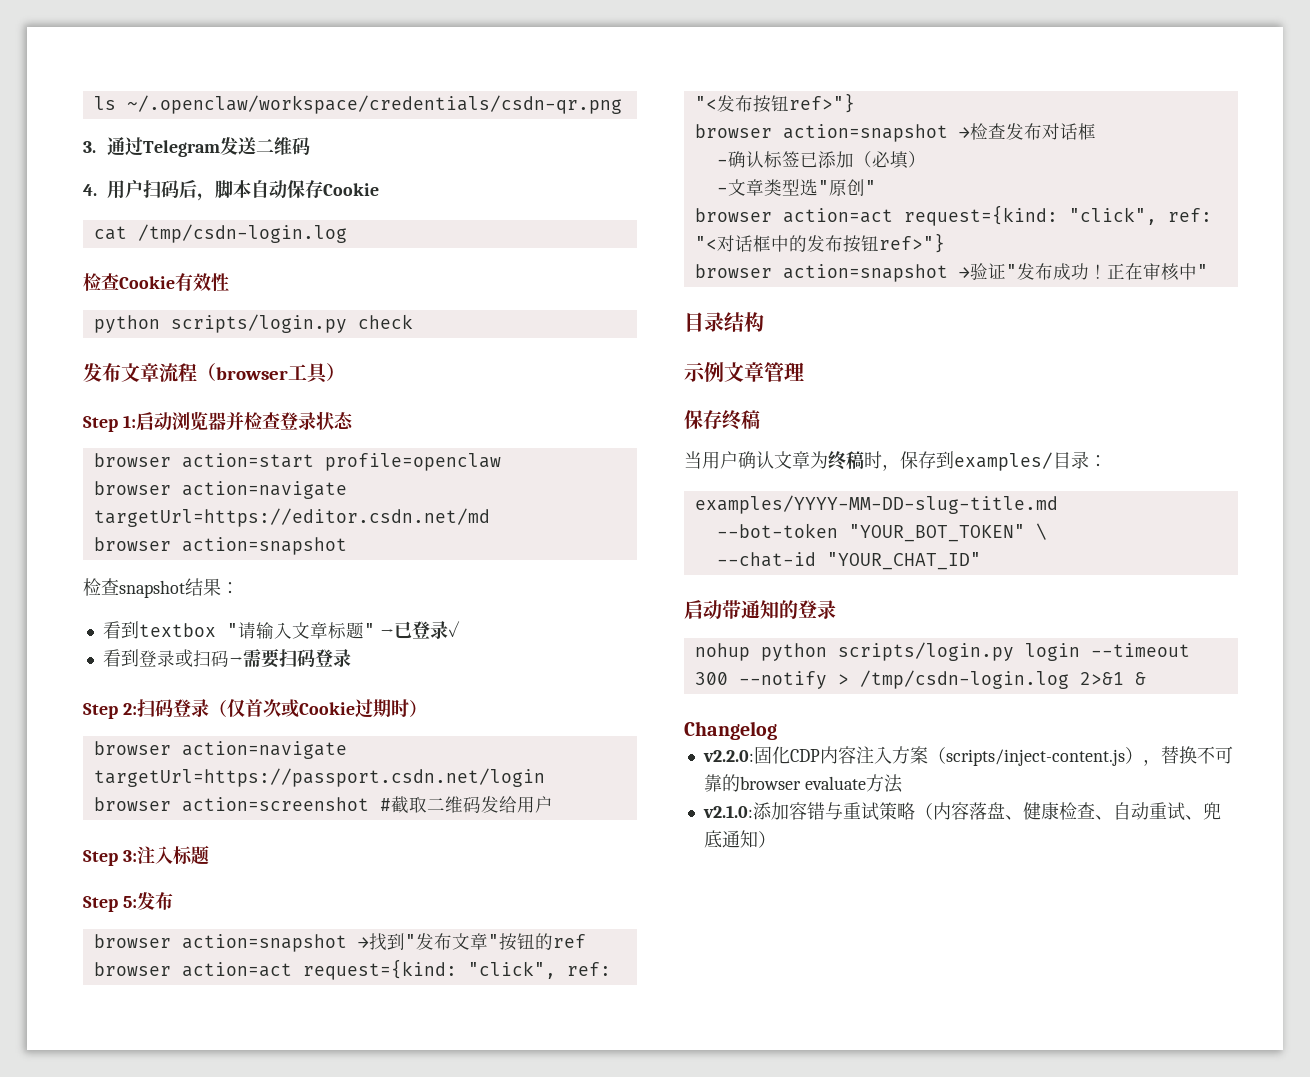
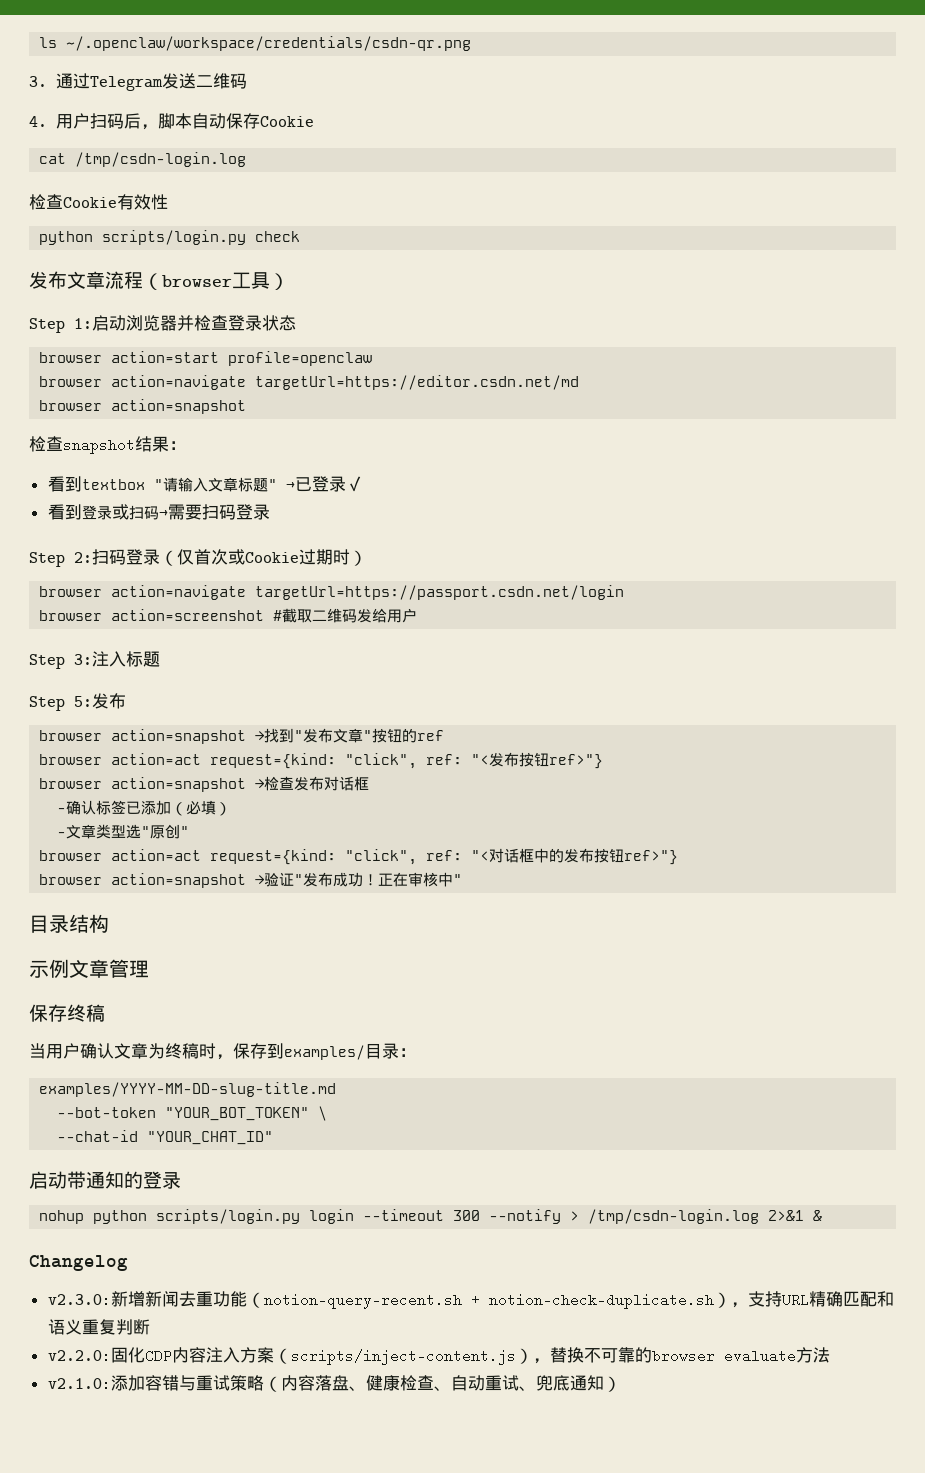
(777, 730) none -> [47,1291,894,1309] [47,1319,150,1335] // v2.3.0:新增新闻去重功能（notion-query-recent.sh + notion-check-duplicate.sh），支持URL精确匹配和语义重复判断

